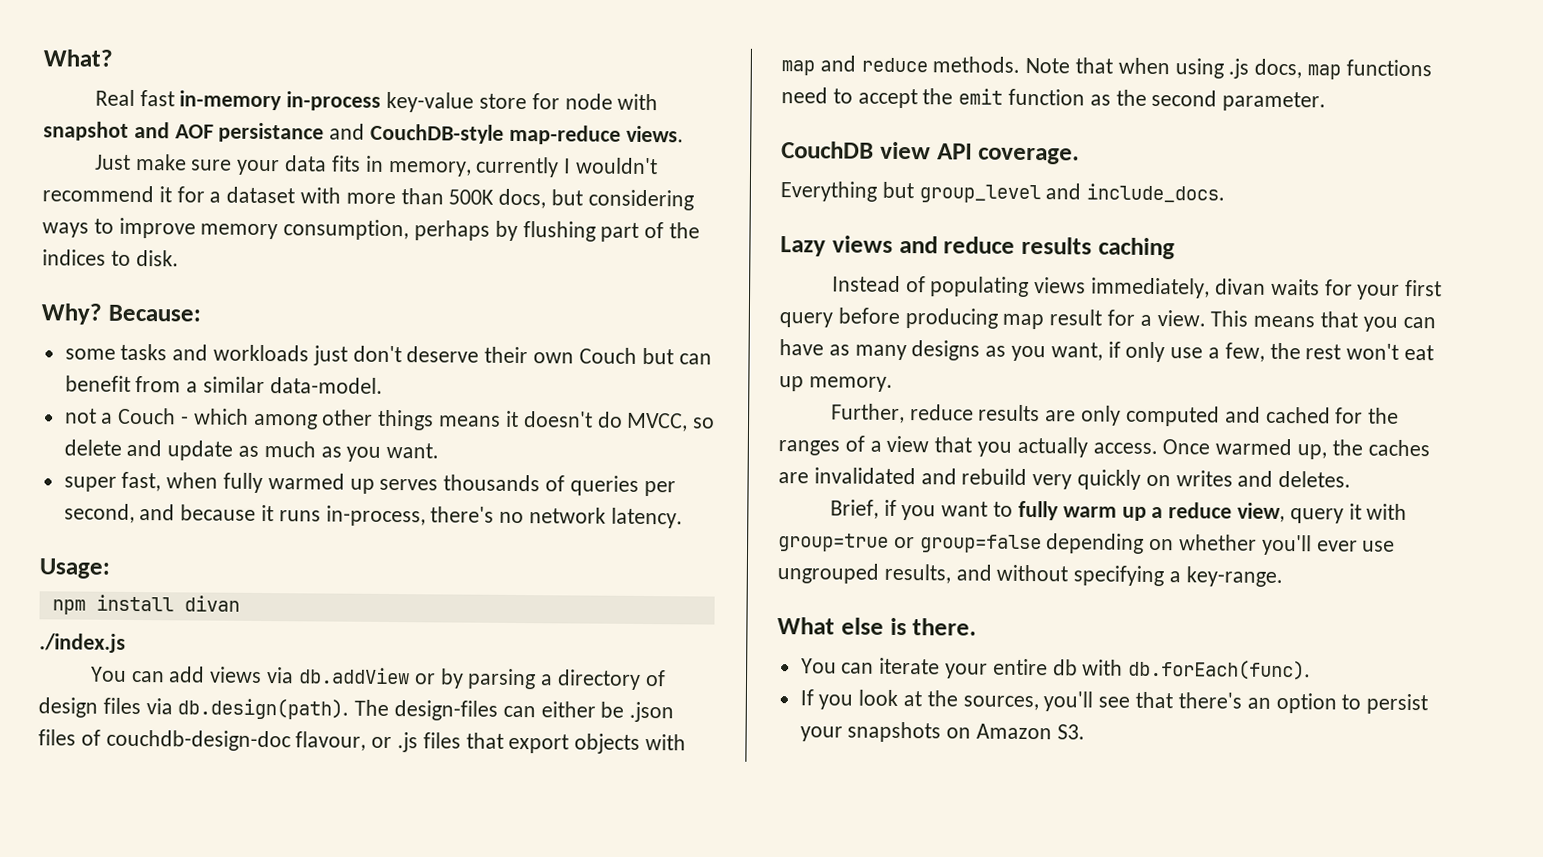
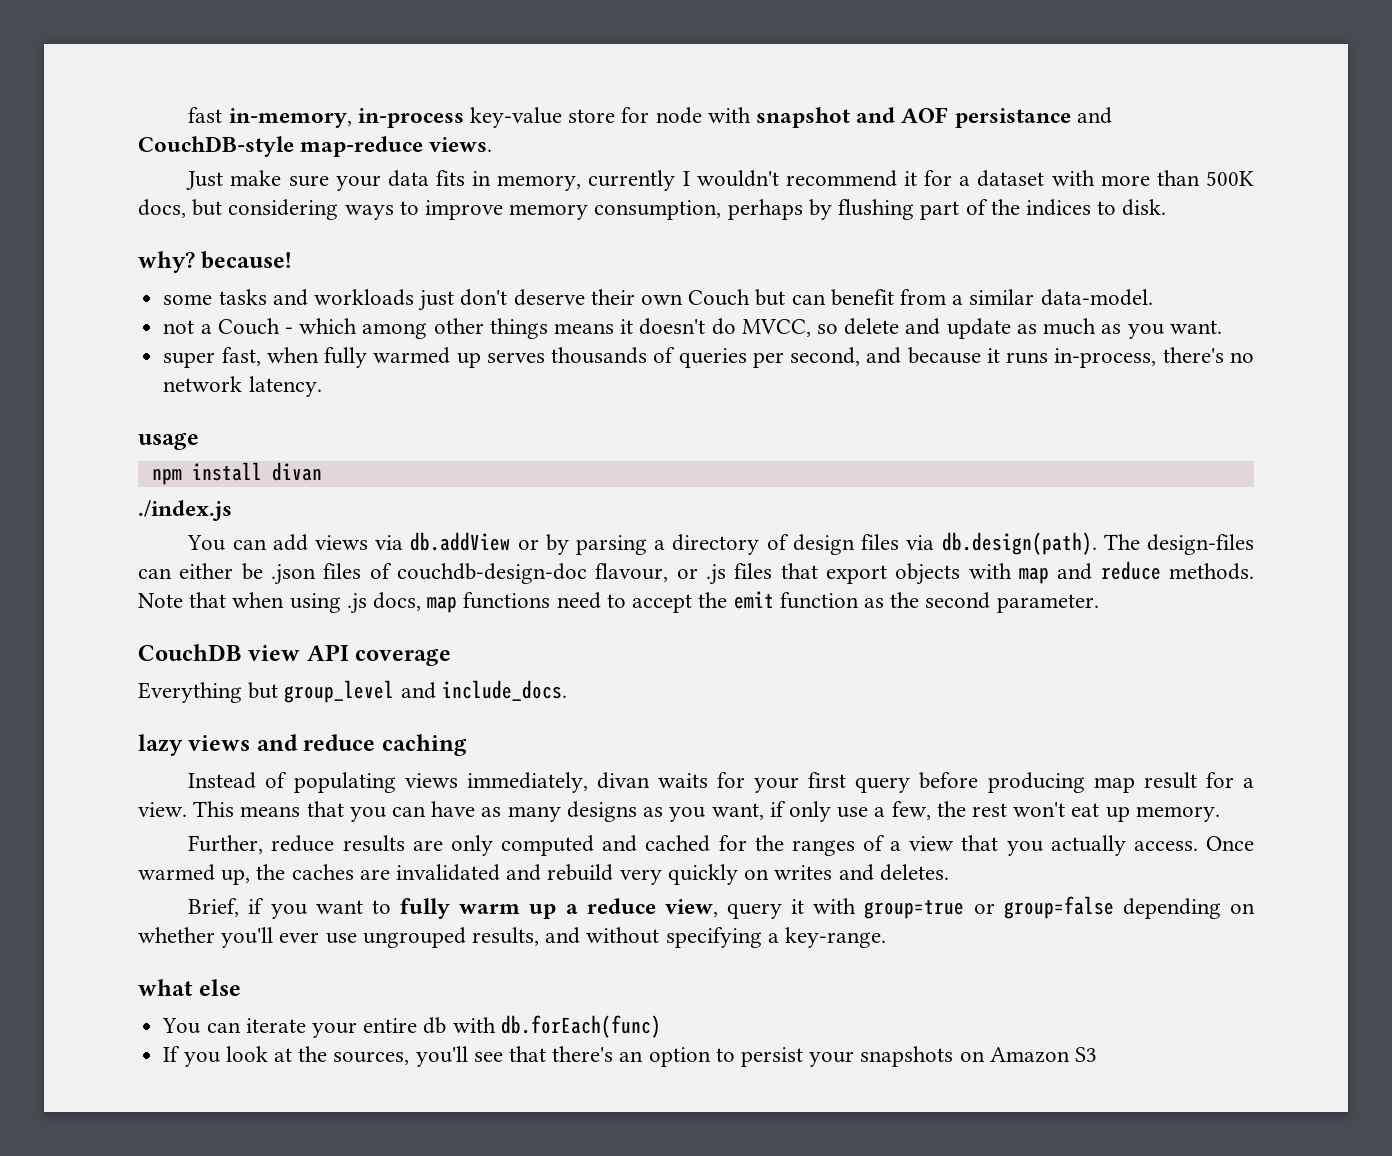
[43,49,113,67] [94,89,283,111] What? // Real fast in-memory -> [188,107,352,128] fast in-memory,
[41,303,201,325] Why? Because: -> [138,251,292,273] why? because!
[39,558,110,579] Usage: -> [138,432,199,450] usage
[978,147,1081,165] coverage. -> [355,648,452,666] coverage
[780,236,826,257] Lazy -> [138,734,183,756] lazy
[1021,236,1092,255] results -> (376, 742) none
[777,617,835,635] What -> [138,979,193,996] what
[889,617,978,636] is there. -> (242, 987) none
[1128,659,1312,681] db.forEach(func). -> [500,1015,661,1038] db.forEach(func)
[1056,724,1085,740] S3. -> [1075,1047,1098,1062] S3

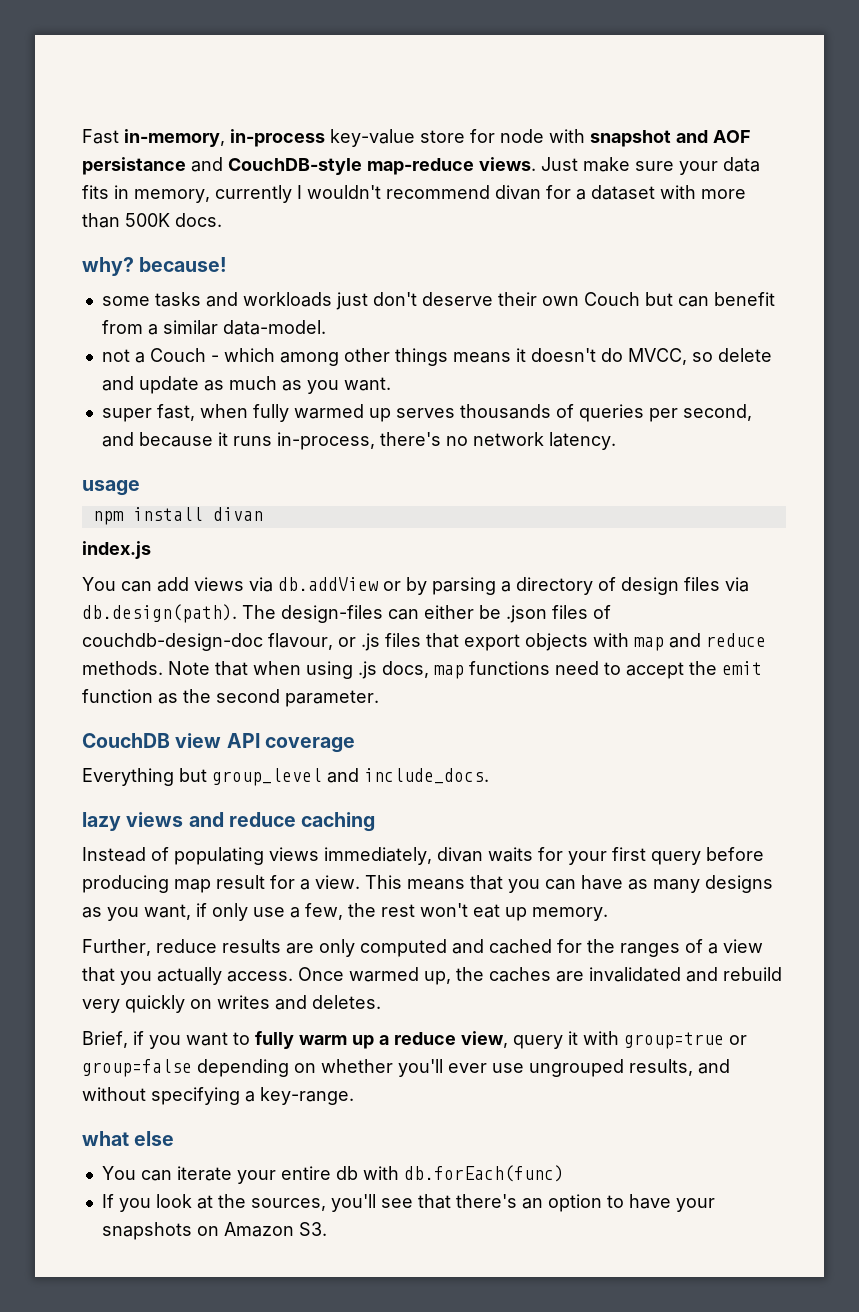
[188,107,223,123] fast -> [82,129,119,144] Fast
(493, 144) // -> (536, 164) none
[904,171,918,186] it -> [495,185,541,200] divan
[138,199,1167,220] docs, but considering ways to improve memory consumption, perhaps by flushing part of the indices to disk. -> [175,213,222,227] docs.
[138,500,232,521] ./index.js -> [82,541,151,559] index.js
[741,1047,804,1067] persist -> [628,1194,671,1209] have
[1075,1047,1098,1062] S3 -> [298,1222,327,1236] S3.

